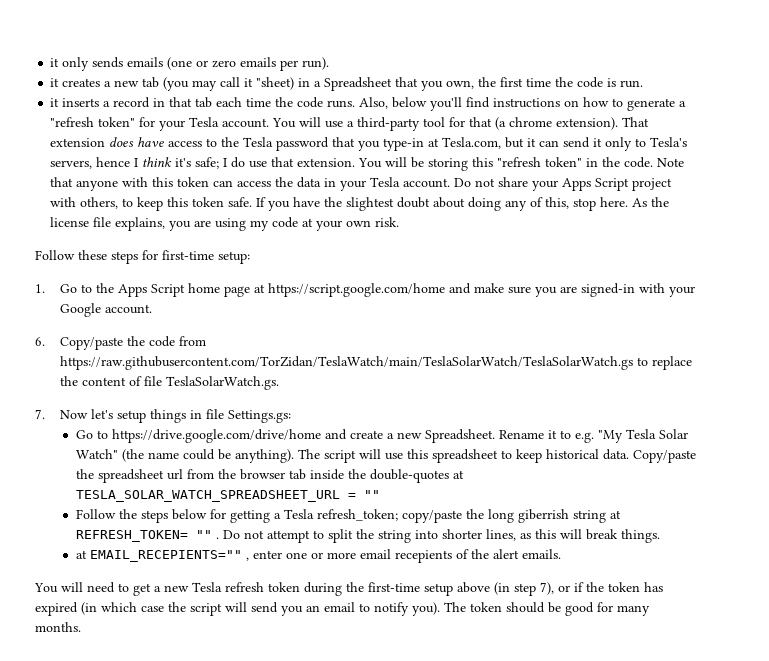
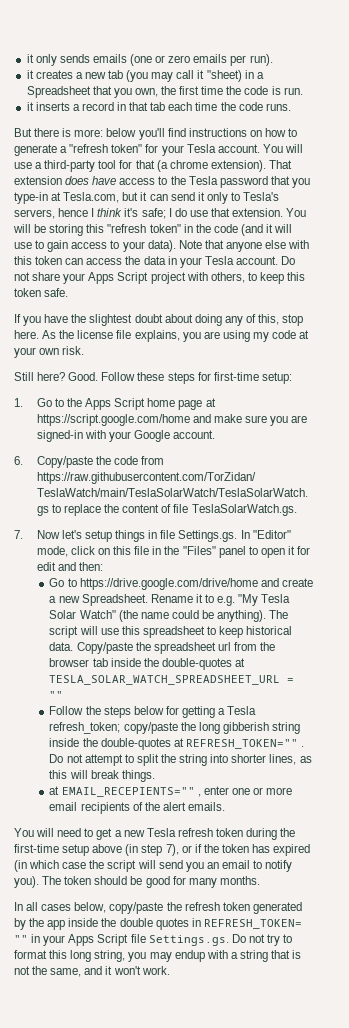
[359,97,389,109] Also, -> [14,128,104,137] // But there is more:
[624,157,654,168] code. -> [213,224,293,236] [14,240,176,252] code (and it will use to gain access to your data).
(119, 185) none -> [265,240,287,249] else
(253, 202) none -> (69, 292) //
(400, 222) none -> [14,372,99,381] Still here? Good.
[228,410,292,423] Settings.gs: -> [178,530,291,542] [36,546,311,558] [36,562,104,571] Settings.gs. In "Editor" mode, click on this file in the "Files" panel to open it for edit and then:
[517,509,621,523] [75,530,212,542] giberrish string at REFRESH_TOKEN= "" -> [222,722,300,734] [49,738,298,750] gibberish string inside the double-quotes at REFRESH_TOKEN=""
[394,550,452,563] recepients -> [80,802,130,814] recipients
(81, 627) none -> [14,902,302,914] [14,918,302,930] [14,934,293,946] [14,950,302,962] [14,966,170,977] // In all cases below, copy/paste the refresh token generated by the app inside the double quotes in REFRESH_TOKEN= "" in your Apps Script file Settings.gs. Do not try to format this long string, you may endup with a string that is not the same, and it won't work.

